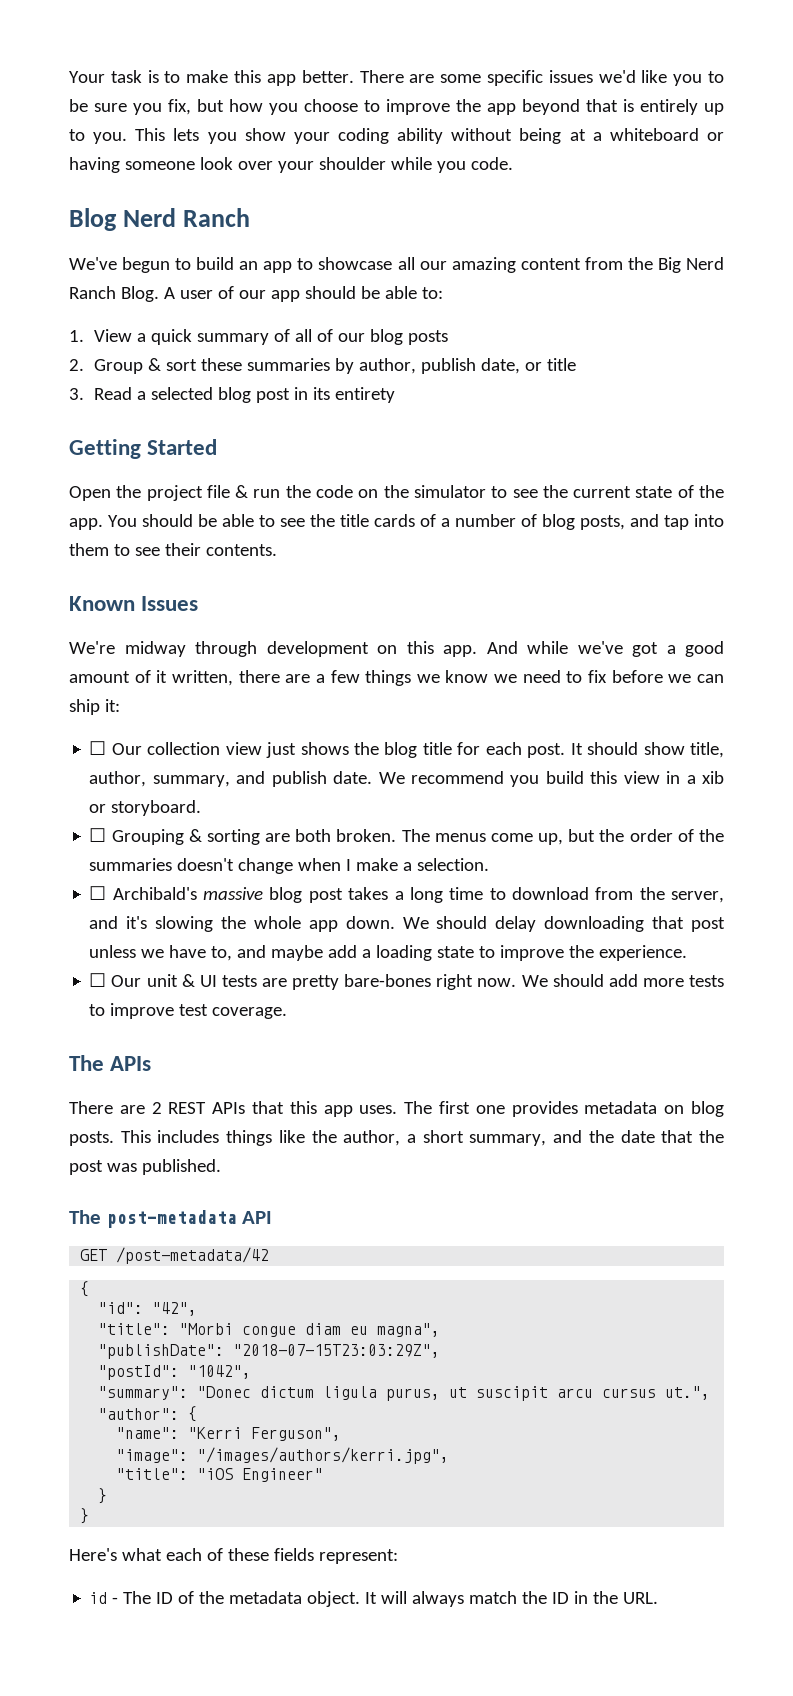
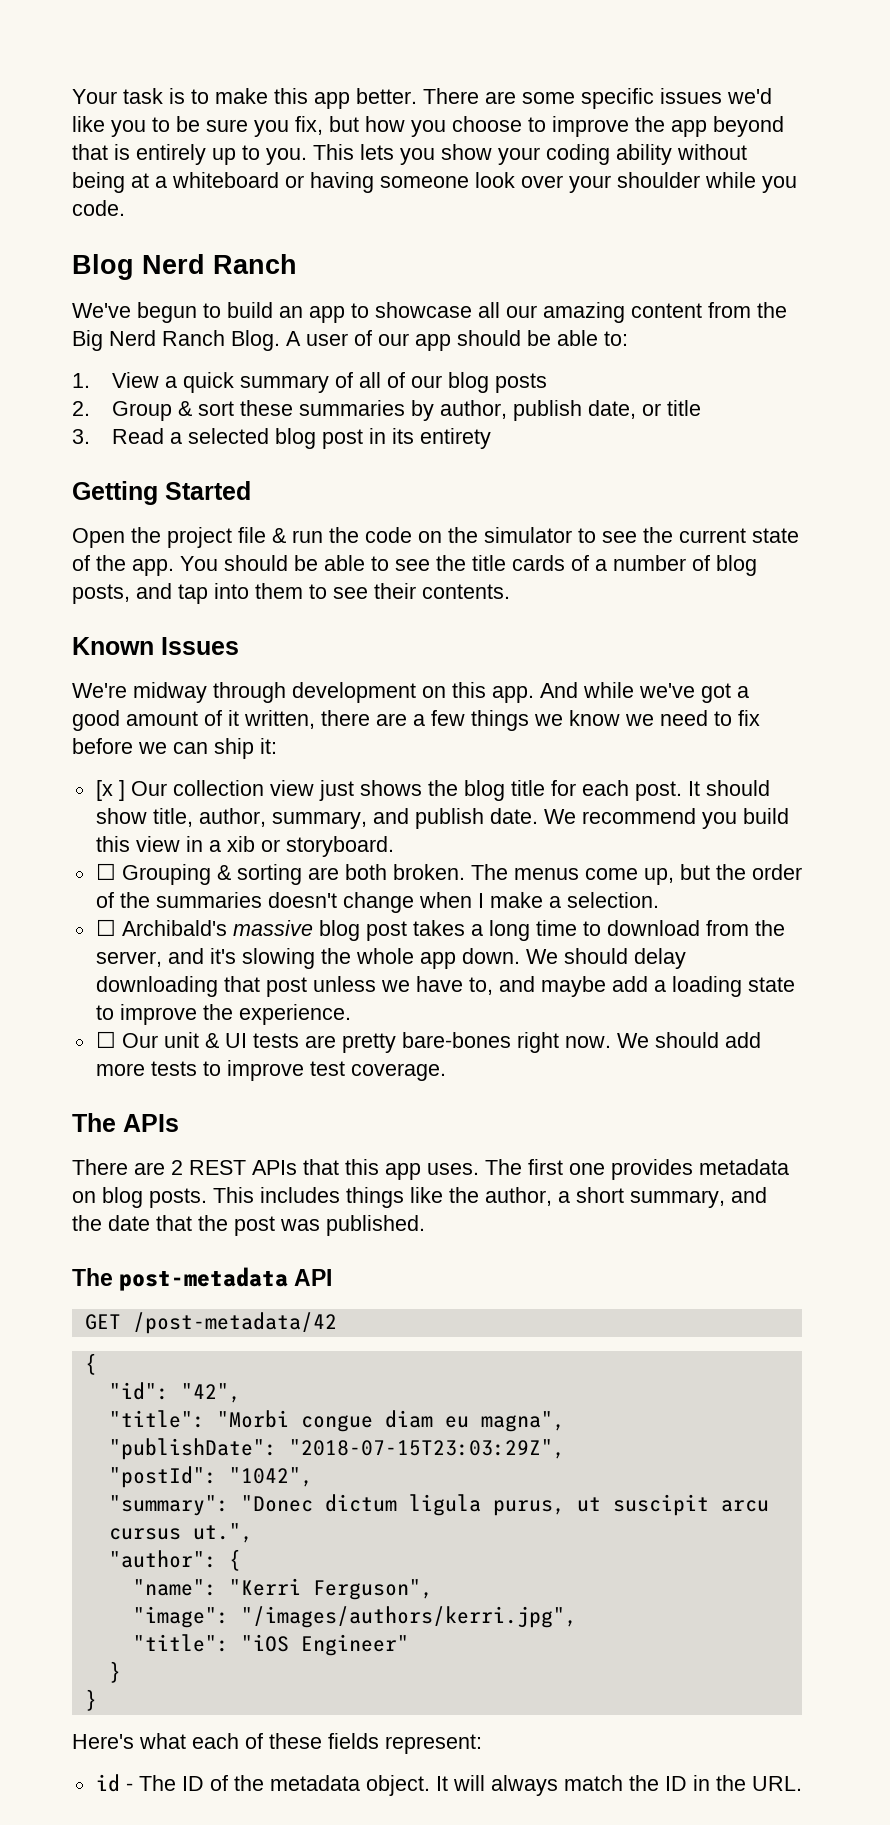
[89,741,107,755] ☐ -> [95,780,125,801] [x ]

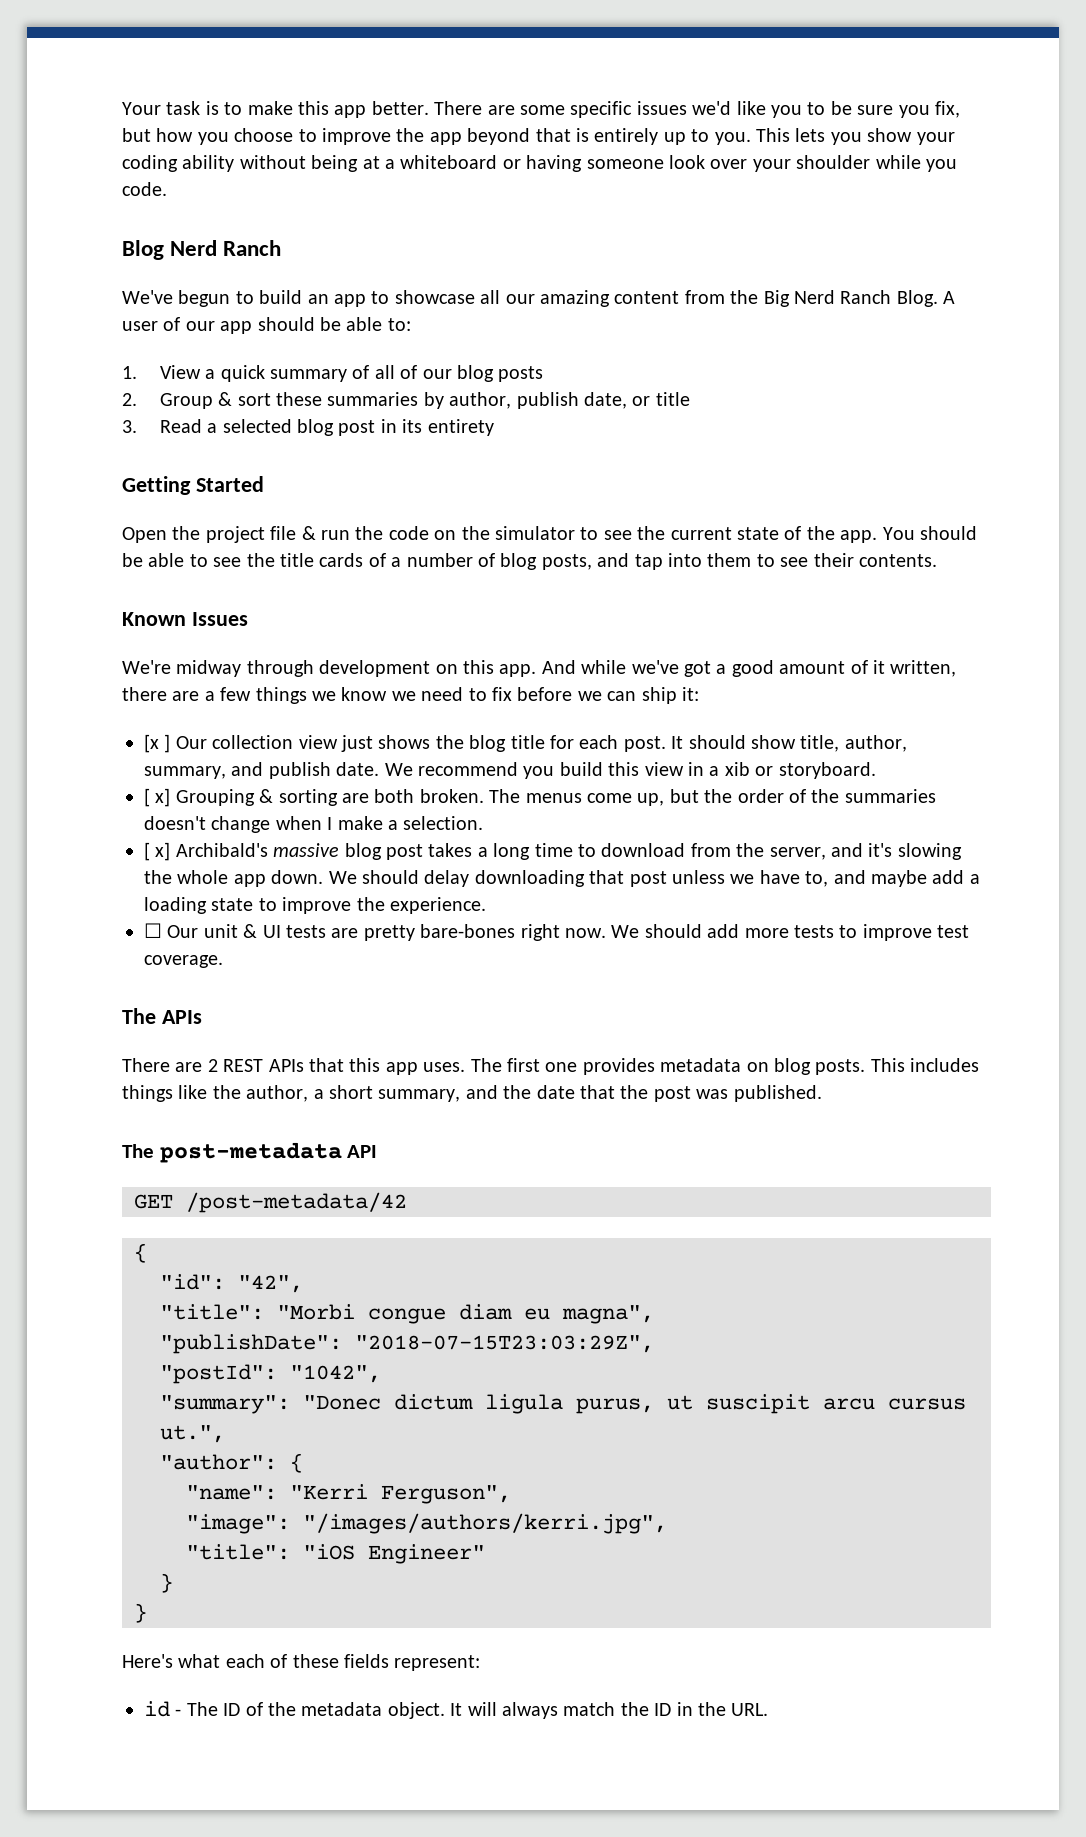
[95,863,116,880] ☐ -> [144,788,171,807] [ x]
[95,919,116,936] ☐ -> [144,842,171,861] [ x]

